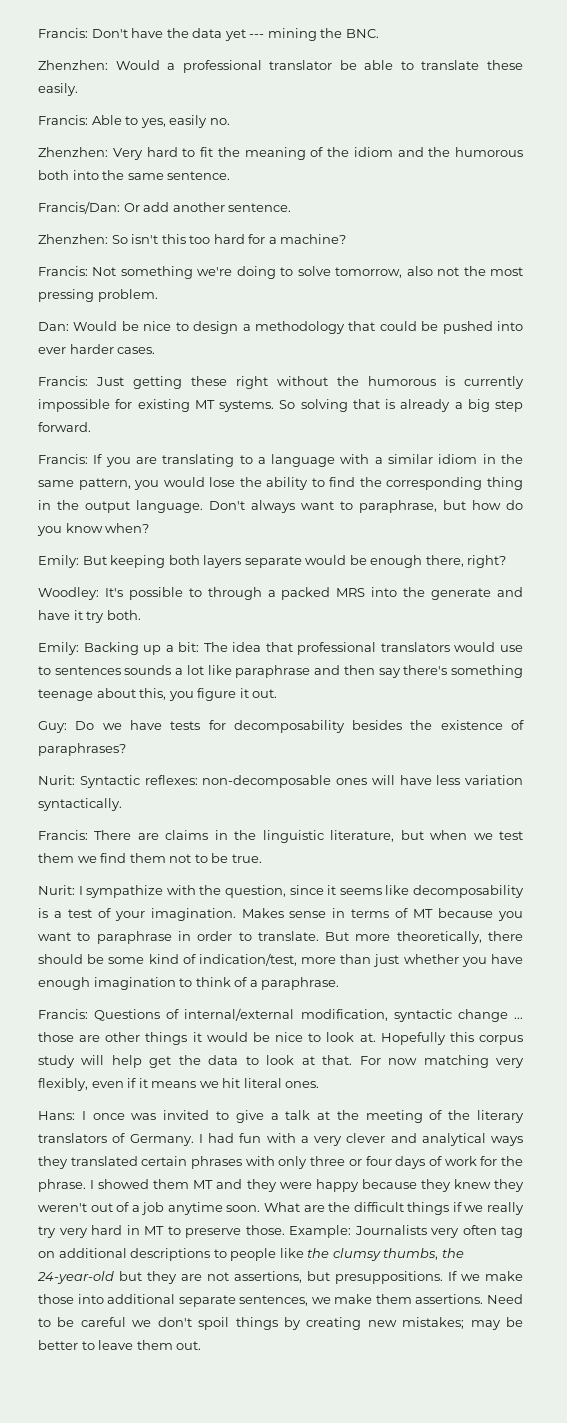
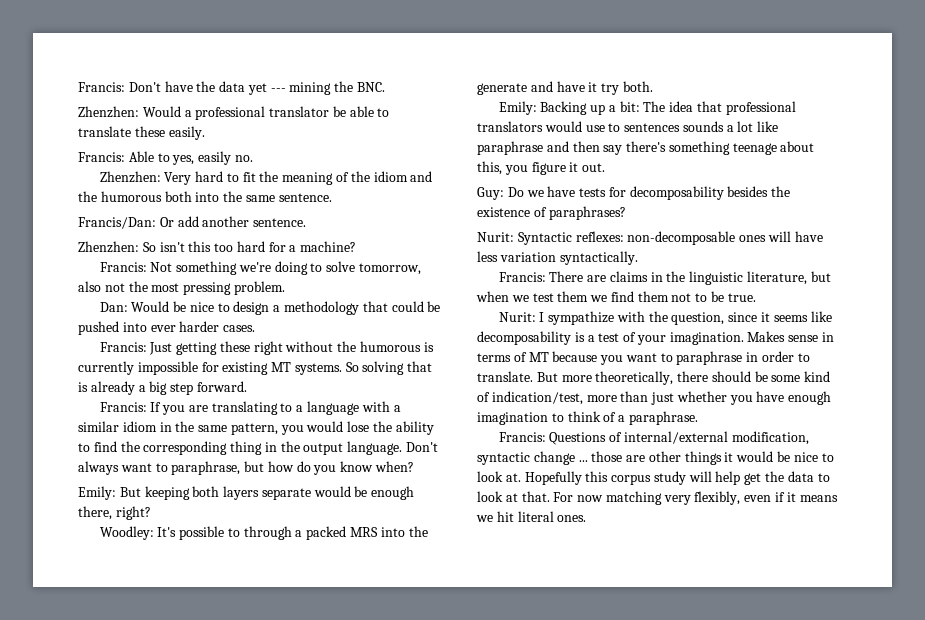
[38,1110,524,1123] [38,1133,523,1146] [38,1156,523,1169] [38,1179,524,1192] [38,1202,524,1215] [38,1225,523,1238] [38,1248,464,1261] [37,1271,523,1284] [38,1294,523,1307] [38,1317,523,1330] [38,1340,202,1350] // Hans: I once was invited to give a talk at the meeting of the literary translators of Germany. I had fun with a very clever and analytical ways they translated certain phrases with only three or four days of work for the phrase. I showed them MT and they were happy because they knew they weren't out of a job anytime soon. What are the difficult things if we really try very hard in MT to preserve those. Example: Journalists very often tag on additional descriptions to people like the clumsy thumbs, the 24-year-old but they are not assertions, but presuppositions. If we make those into additional separate sentences, we make them assertions. Need to be careful we don't spoil things by creating new mistakes; may be better to leave them out. -> (587, 518) none

